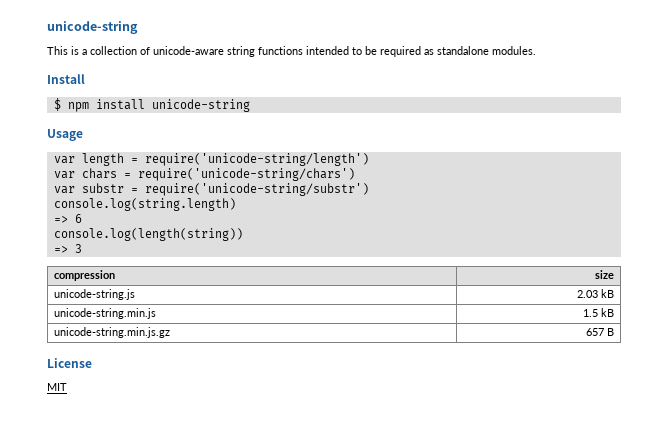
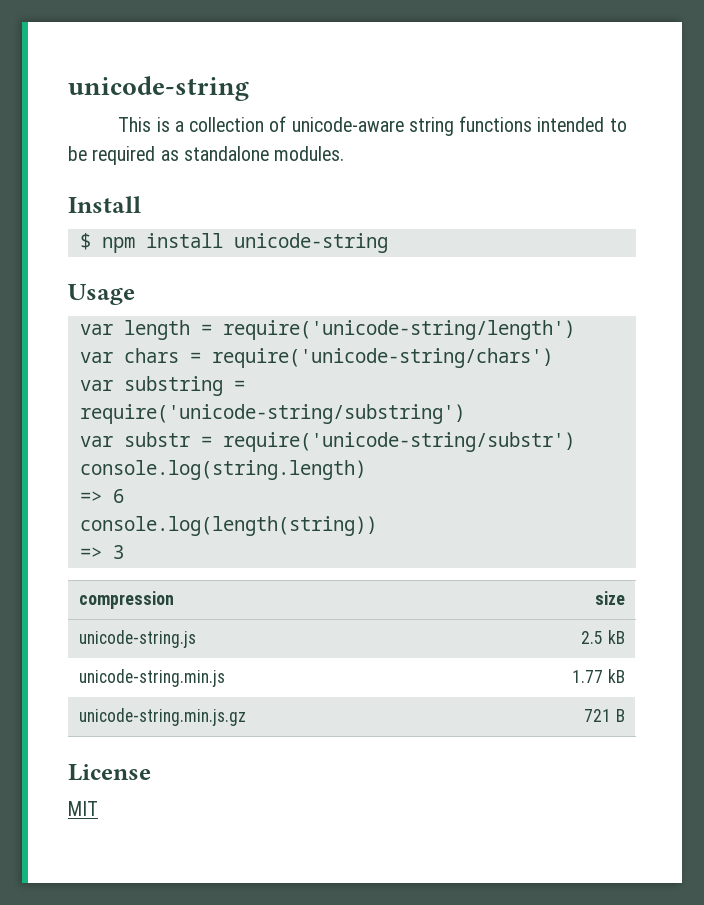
(355, 174) none -> [79,376,245,396] [79,404,465,424] // var substring = require('unicode-string/substring')
[577,290,599,298] 2.03 -> [580,631,603,644] 2.5
[583,309,599,317] 1.5 -> [571,670,603,683] 1.77
[586,328,605,336] 657 -> [583,709,611,722] 721

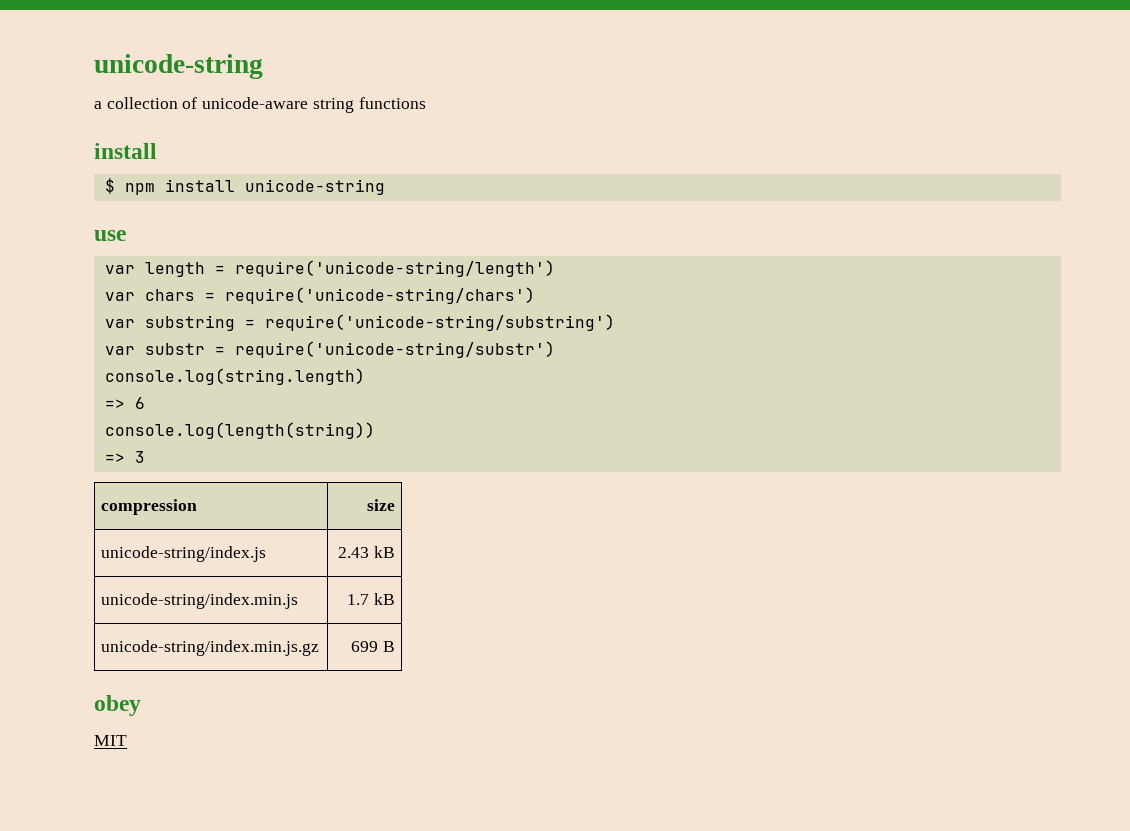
[68,76,249,101] [118,117,170,132] unicode-string // This is -> [94,54,263,79] unicode-string //
[537,117,627,132] [68,146,345,165] [68,196,141,213] intended to be required as standalone modules. // Install -> [94,143,157,159] // install
[68,284,135,305] Usage -> [94,230,126,241] use
[79,630,197,648] [580,630,625,644] [79,669,226,687] [571,669,625,683] [79,708,247,726] [583,709,611,722] unicode-string.js | 2.5 kB // unicode-string.min.js | 1.77 kB // unicode-string.min.js.gz | 721 -> [101,546,267,562] [337,546,395,558] [101,593,299,609] [346,593,395,605] [101,640,320,656] [350,641,378,652] unicode-string/index.js | 2.43 kB // unicode-string/index.min.js | 1.7 kB // unicode-string/index.min.js.gz | 699
[68,764,151,781] License -> [94,695,141,716] obey

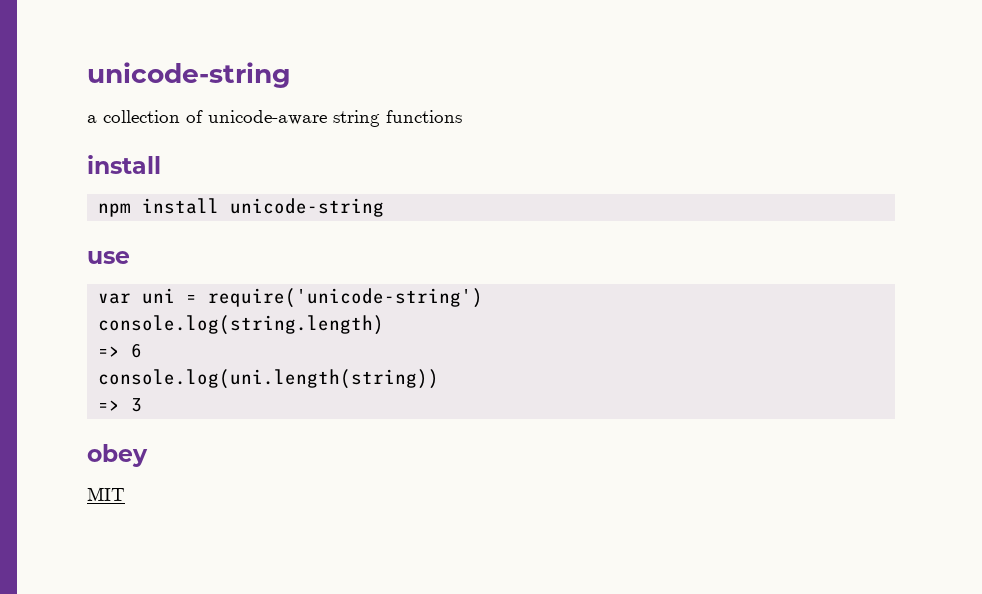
[104,178,115,194] $ -> (161, 164) none
[144,260,555,277] [104,287,535,304] [104,314,615,331] [104,341,555,358] length = require('unicode-string/length') // var chars = require('unicode-string/chars') // var substring = require('unicode-string/substring') // var substr = require('unicode-string/substr') -> [142,288,484,308] uni = require('unicode-string')
[104,422,375,439] console.log(length(string)) -> [98,369,440,389] console.log(uni.length(string))
[101,499,198,515] [366,499,395,511] [101,546,267,562] [337,546,395,558] [101,593,299,609] [346,593,395,605] [101,640,320,656] [350,641,395,652] // compression | size // unicode-string/index.js | 2.43 kB // unicode-string/index.min.js | 1.7 kB // unicode-string/index.min.js.gz | 699 B -> (143, 405) none

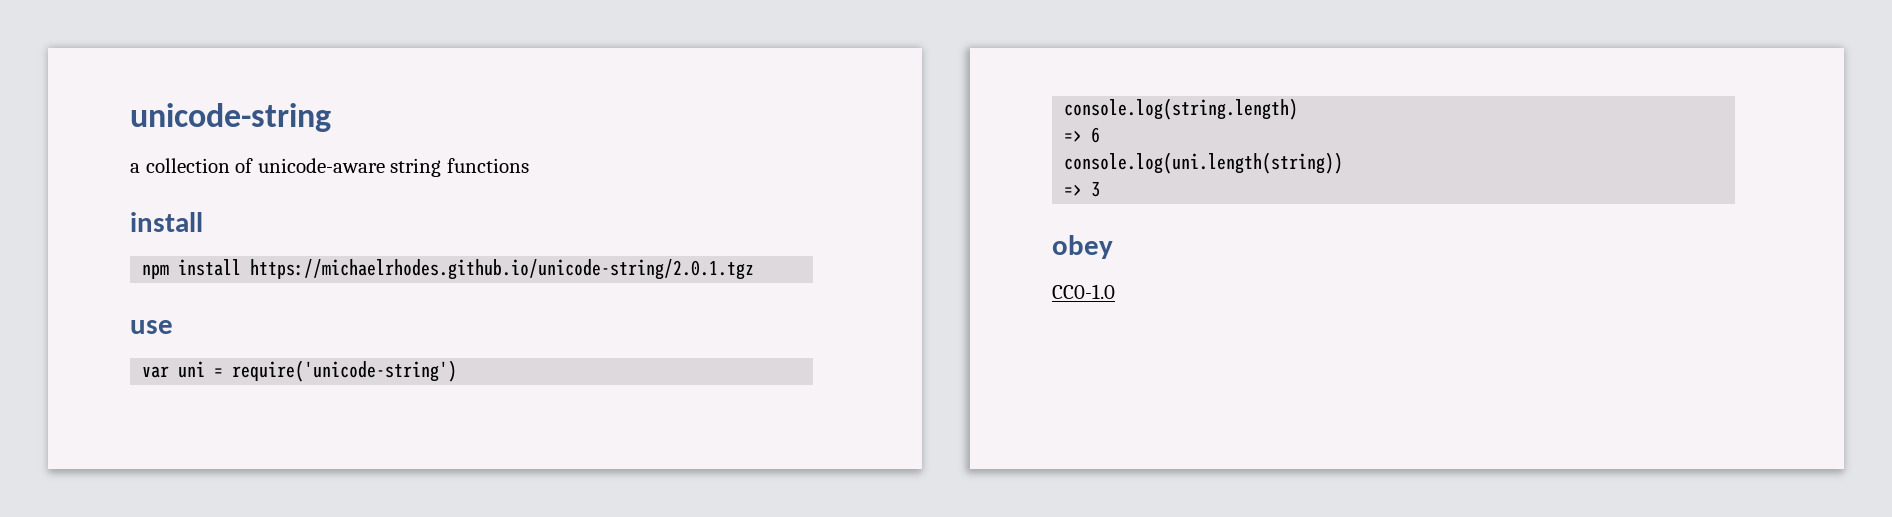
[230,198,385,217] unicode-string -> [250,259,755,280] https://michaelrhodes.github.io/unicode-string/2.0.1.tgz
[87,487,125,501] MIT -> [1052,284,1115,299] CC0-1.0

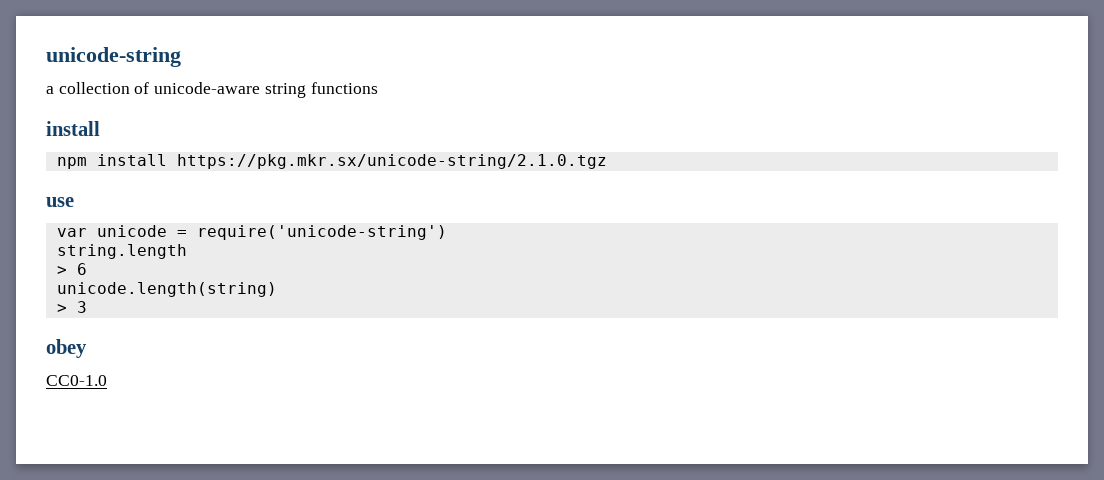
[250,259,755,280] https://michaelrhodes.github.io/unicode-string/2.0.1.tgz -> [176,154,607,169] https://pkg.mkr.sx/unicode-string/2.1.0.tgz
[178,361,206,378] uni -> [96,225,167,237] unicode
[1064,98,1299,120] [1064,130,1083,142] console.log(string.length) // => -> [56,244,187,259] [56,266,67,275] string.length // >
[1064,152,1344,174] [1064,184,1083,196] console.log(uni.length(string)) // => -> [56,282,277,297] [56,304,67,313] unicode.length(string) // >

